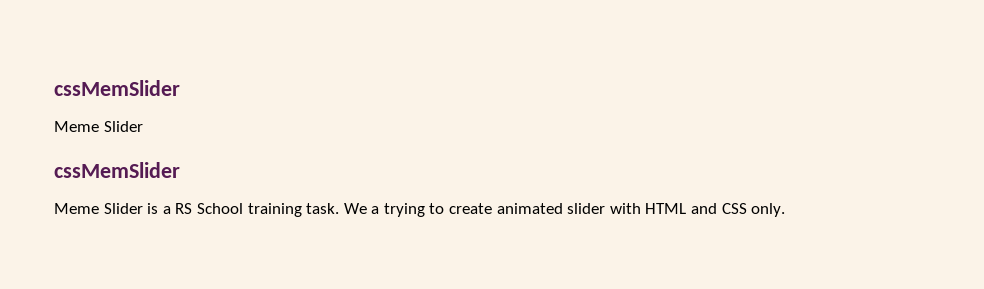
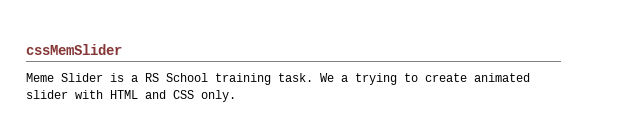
[54,80,180,96] [54,121,143,132] [54,162,180,178] [54,203,143,214] cssMemSlider // Meme Slider // cssMemSlider // Meme Slider -> [26,44,122,55] [26,73,103,82] cssMemSlider // Meme Slider

